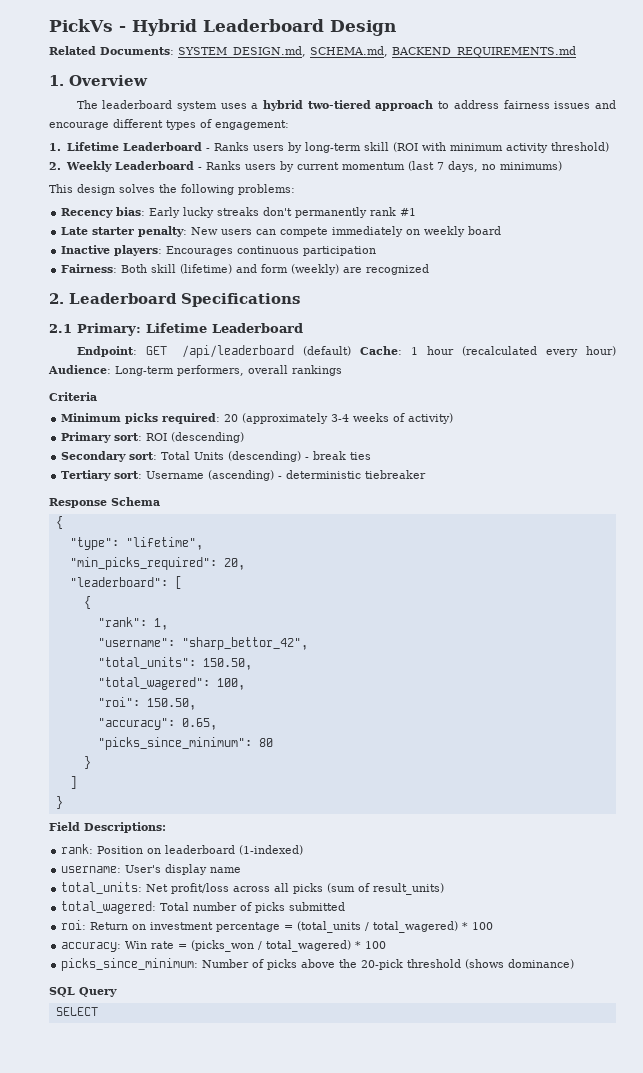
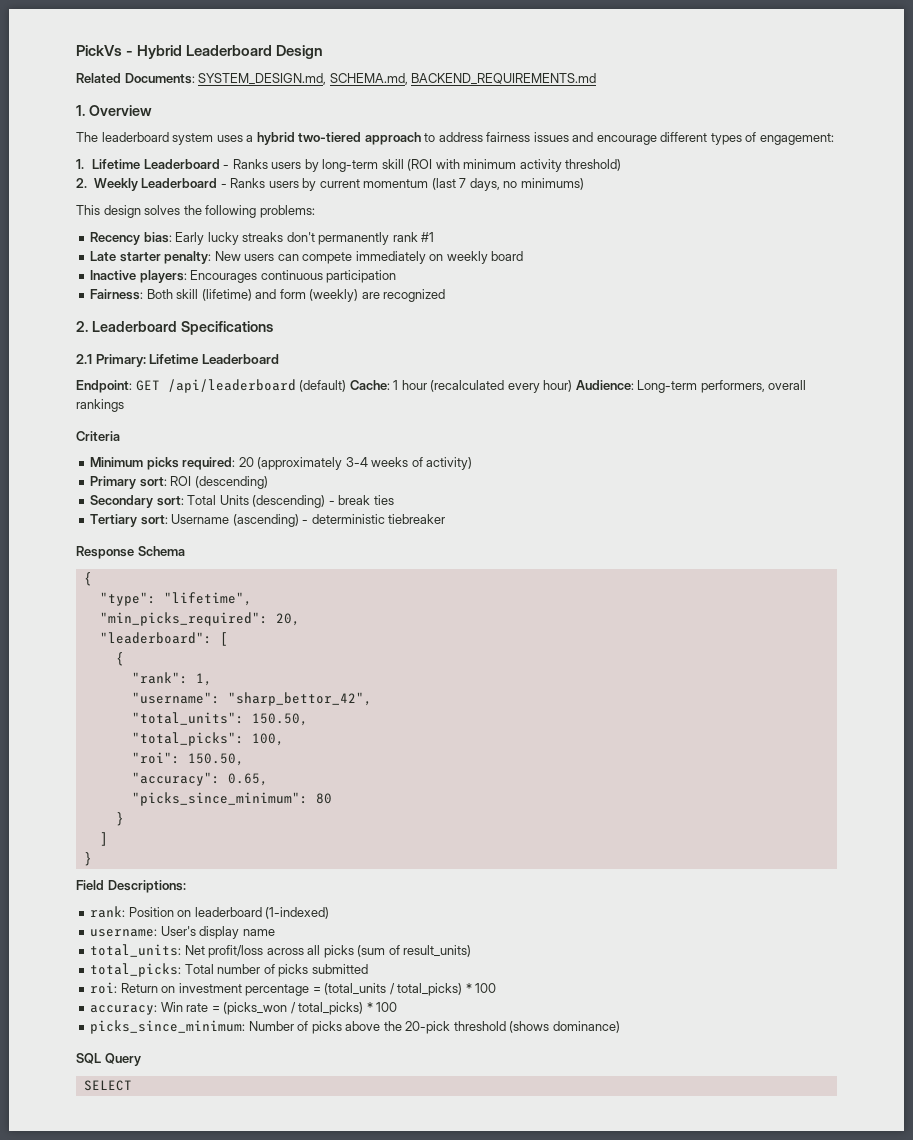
[97,677,210,690] "total_wagered": -> [131,732,244,746] "total_picks":
[61,901,157,914] total_wagered: -> [90,963,182,977] total_picks:
[373,921,459,933] total_wagered) -> [397,983,463,996] total_picks)
[266,940,352,952] total_wagered) -> [298,1002,364,1015] total_picks)

